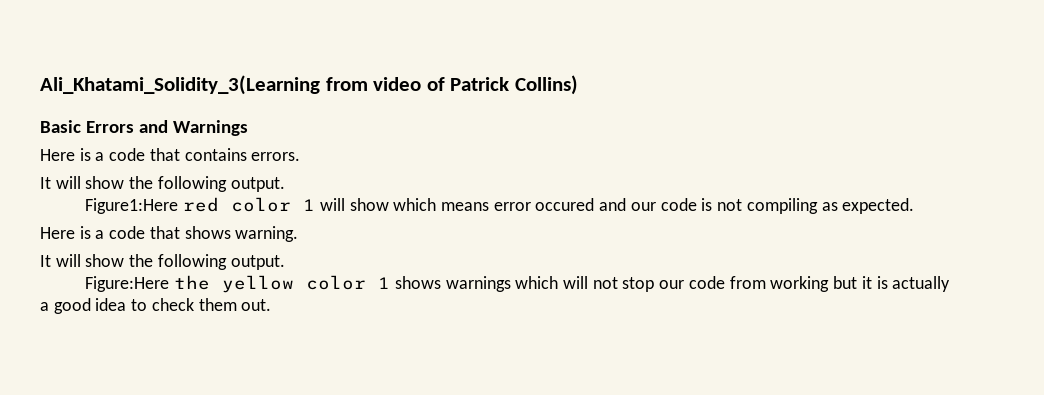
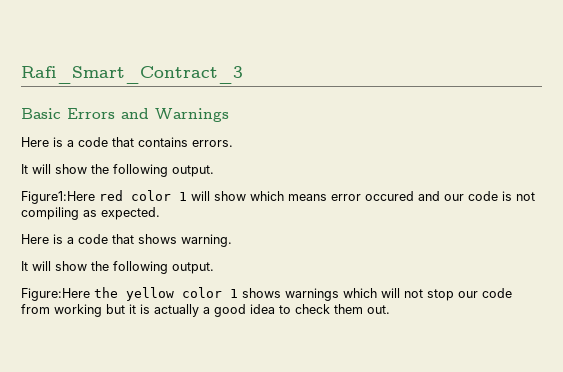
[40,75,578,95] Ali_Khatami_Solidity_3(Learning from video of Patrick Collins) -> [21,66,243,84] Rafi_Smart_Contract_3

